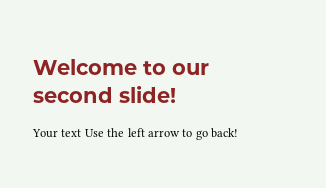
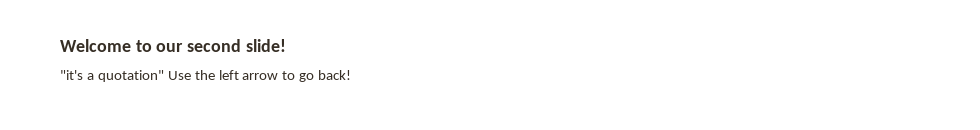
[32,129,82,138] Your text -> [60,70,164,82] "it's a quotation"

